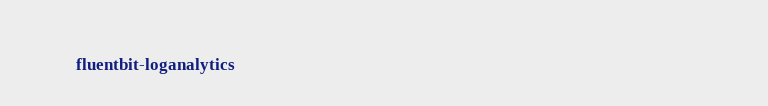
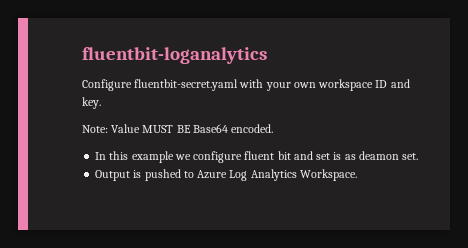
(235, 66) none -> [82,79,410,91] [82,97,101,109] [82,124,274,133] [95,151,419,163] [95,169,357,181] // Configure fluentbit-secret.yaml with your own workspace ID and key. // Note: Value MUST BE Base64 encoded. // In this example we configure fluent bit and set is as deamon set. // Output is pushed to Azure Log Analytics Workspace.

